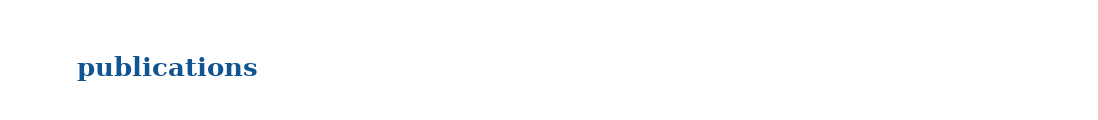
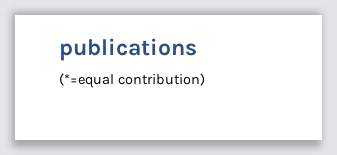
(258, 68) none -> [59,73,205,88] // (*=equal contribution)

